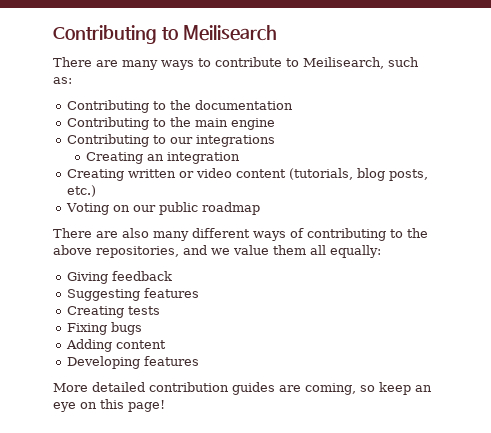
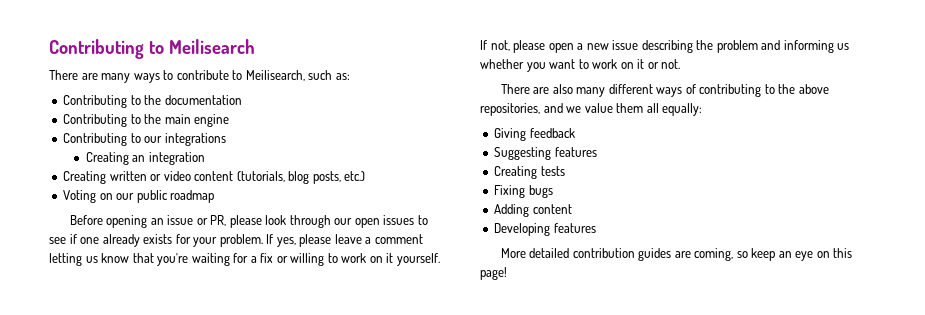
(260, 208) none -> [69,215,428,228] [49,234,423,247] [49,253,440,266] [480,40,850,53] [480,59,681,72] // Before opening an issue or PR, please look through our open issues to see if one already exists for your problem. If yes, please leave a comment letting us know that you're waiting for a fix or willing to work on it yourself. If not, please open a new issue describing the problem and informing us whether you want to work on it or not.

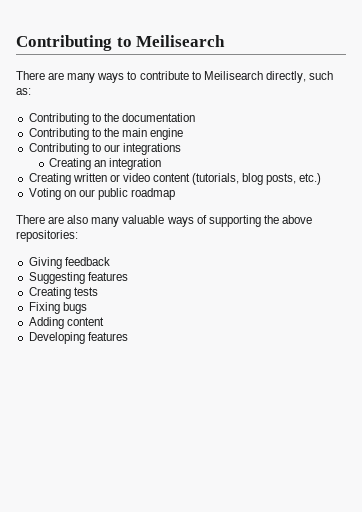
[245,70,305,81] Meilisearch, -> [203,71,306,83] Meilisearch directly,
[69,215,428,228] [49,234,423,247] [49,253,440,266] [480,40,850,53] [480,59,681,72] // Before opening an issue or PR, please look through our open issues to see if one already exists for your problem. If yes, please leave a comment letting us know that you're waiting for a fix or willing to work on it yourself. If not, please open a new issue describing the problem and informing us whether you want to work on it or not. -> (176, 194) none
[608,84,653,94] different -> [122,215,165,224] valuable
[699,84,829,97] [480,103,703,116] contributing to the above repositories, and we value them all equally: -> [208,215,312,227] [16,230,78,242] supporting the above repositories:
[500,248,853,261] [480,267,507,280] // More detailed contribution guides are coming, so keep an eye on this page! -> (128, 336) none

